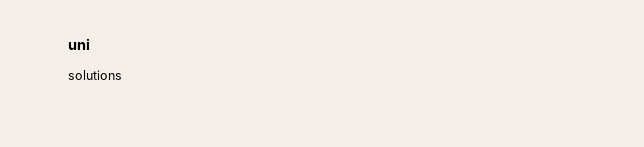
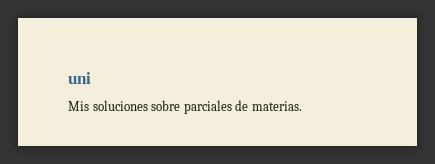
[68,70,122,80] solutions -> [68,100,302,114] Mis soluciones sobre parciales de materias.

